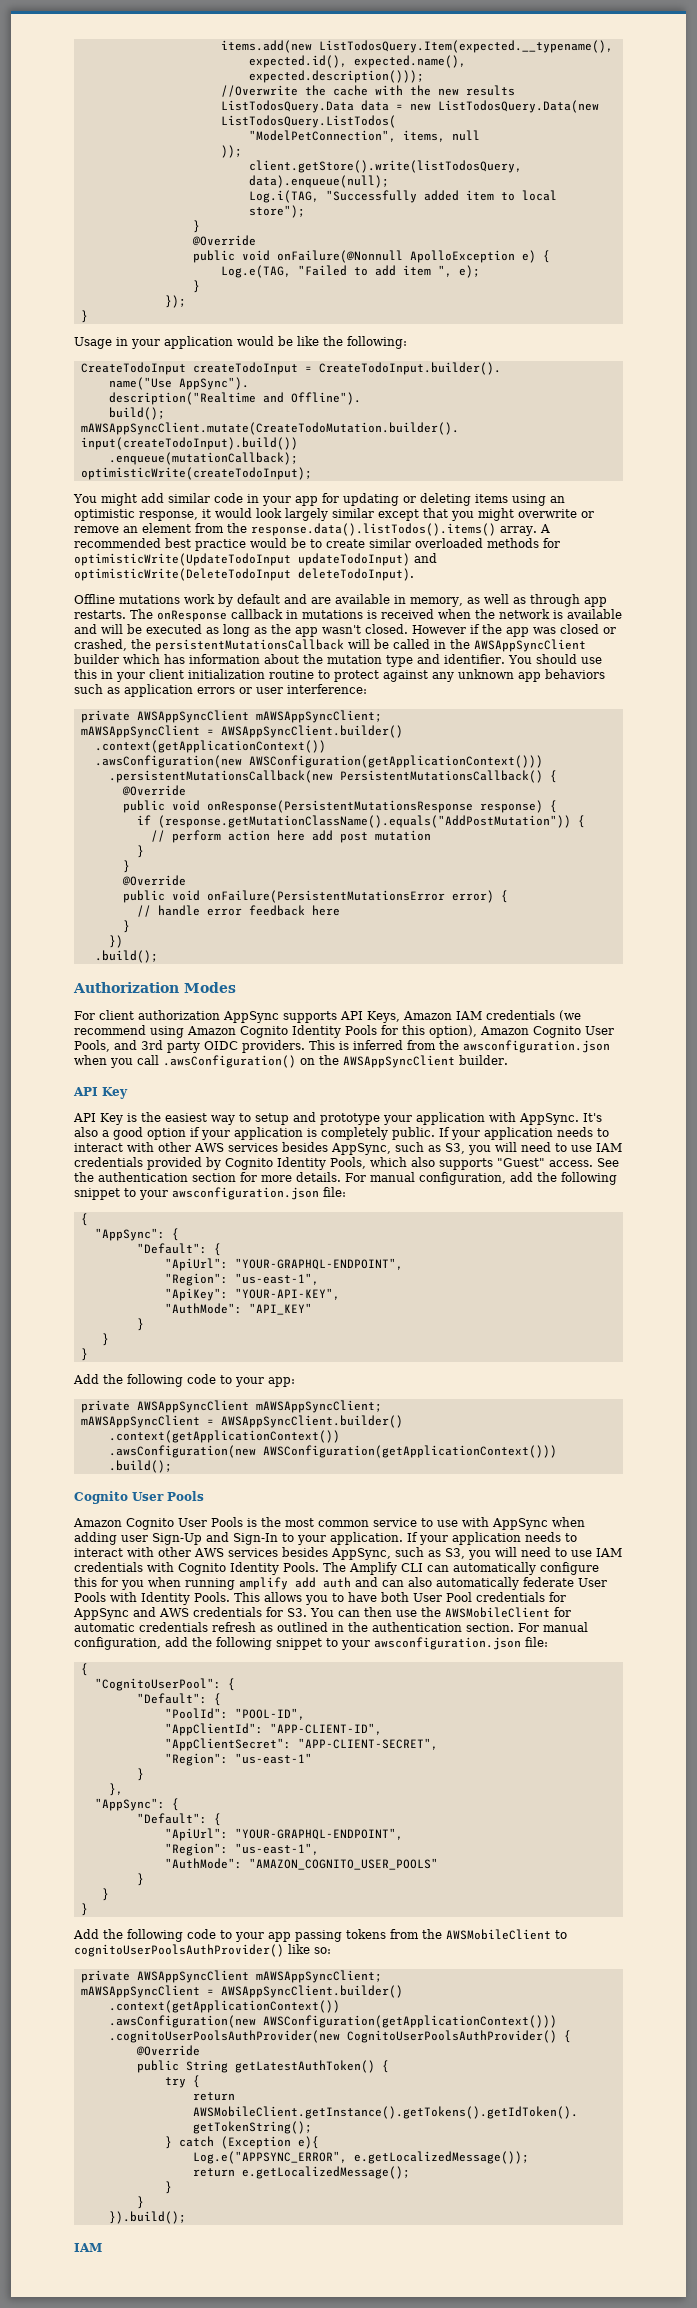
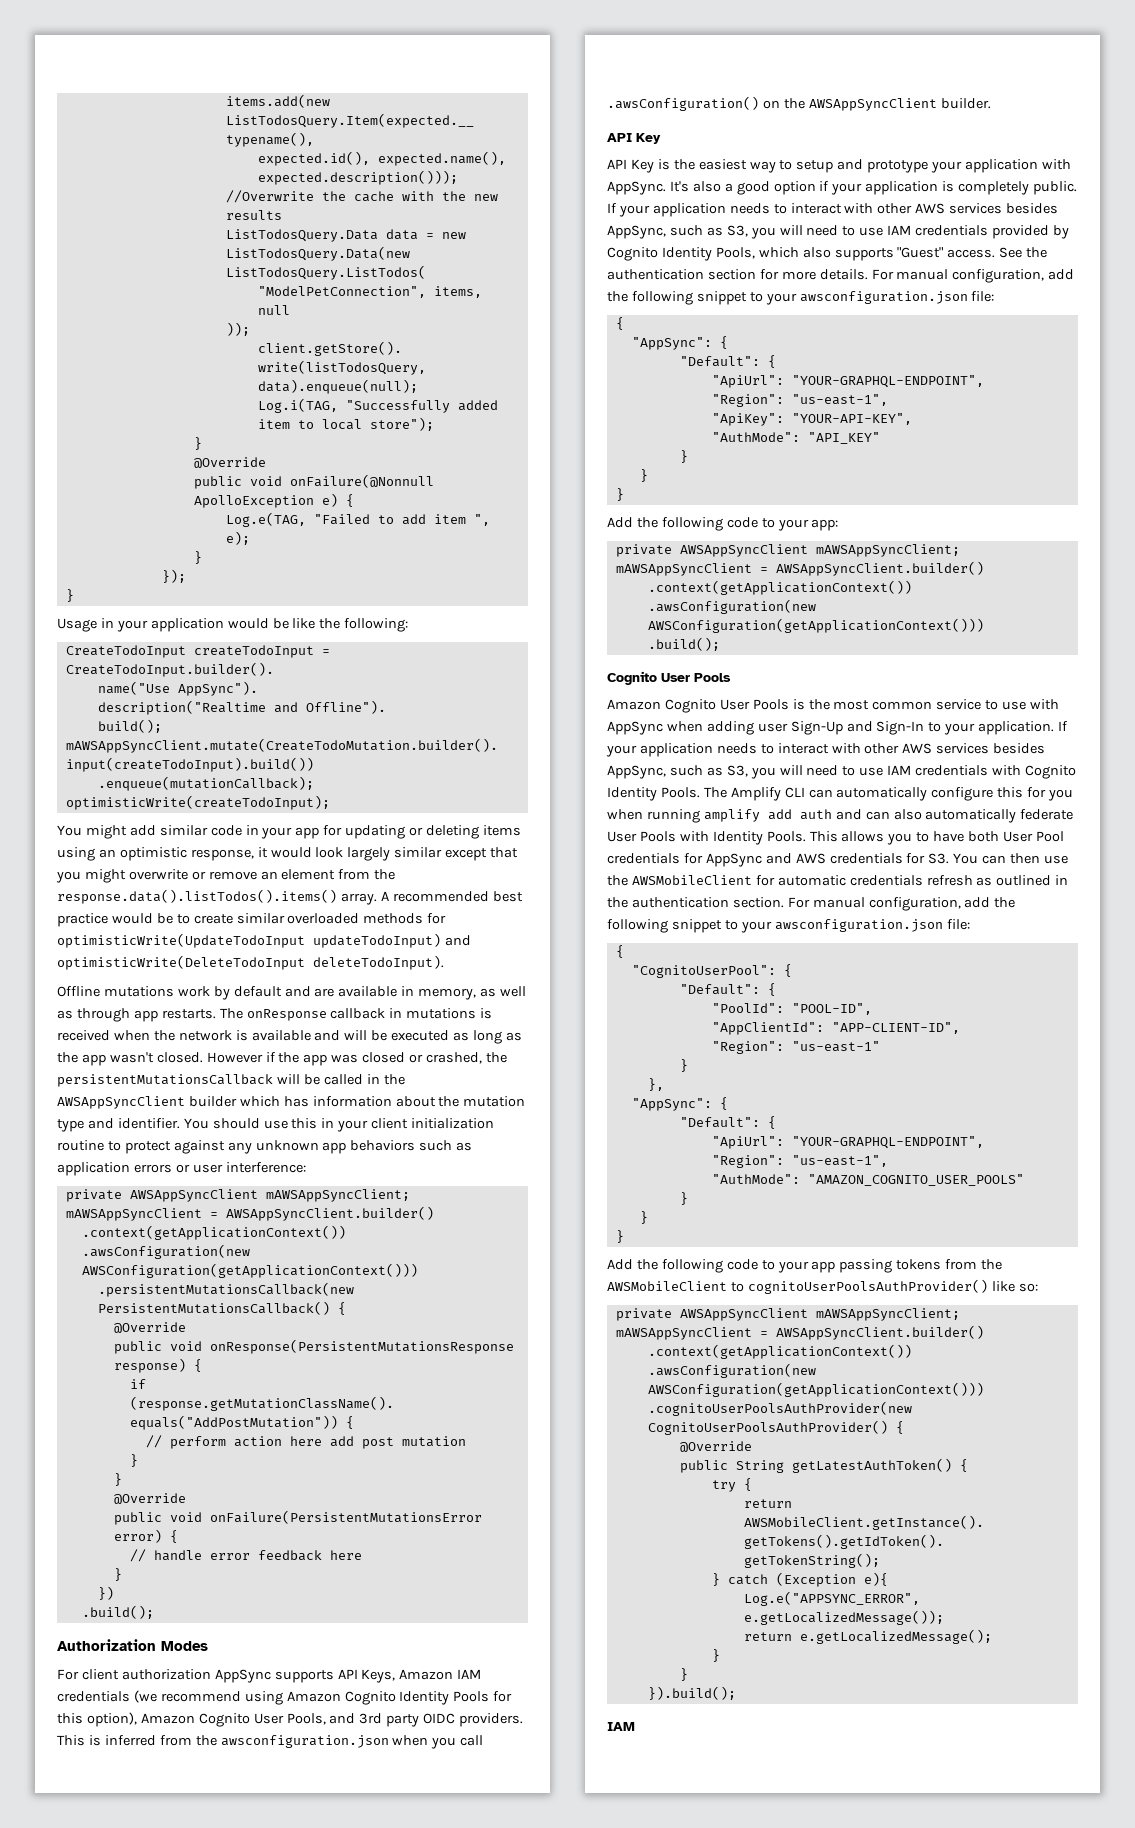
[164,1738,438,1751] // "AppClientSecret": "APP-CLIENT-SECRET", -> (960, 1028) none

